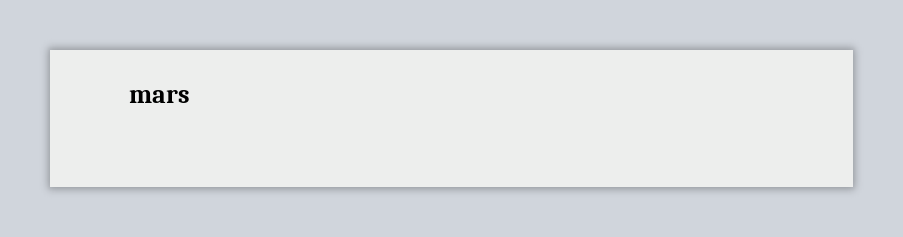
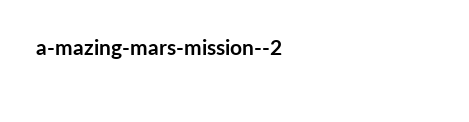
[129,89,190,103] mars -> [36,39,282,59] a-mazing-mars-mission--2

